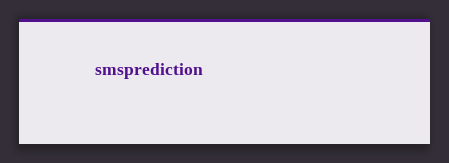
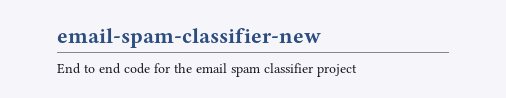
[95,63,203,79] smsprediction -> [57,28,321,48] [57,63,357,77] email-spam-classifier-new // End to end code for the email spam classifier project

